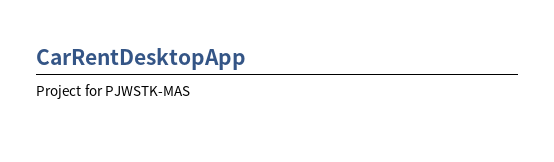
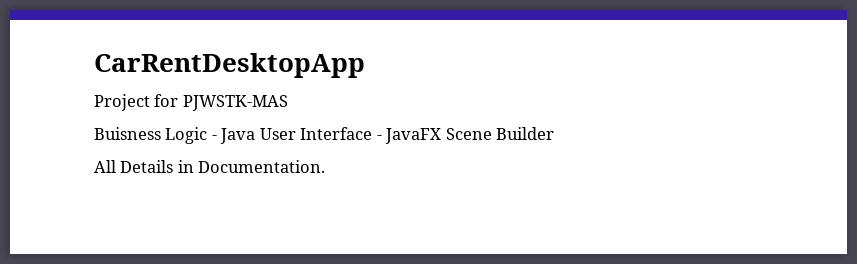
(191, 91) none -> [94,127,555,144] [94,160,326,173] // Buisness Logic - Java User Interface - JavaFX Scene Builder // All Details in Documentation.

